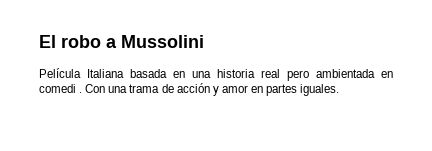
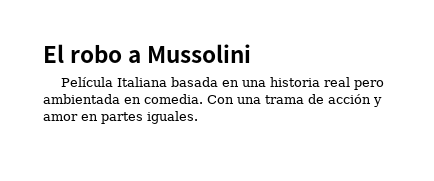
[39,84,83,93] comedi . -> [144,94,203,104] comedia.

